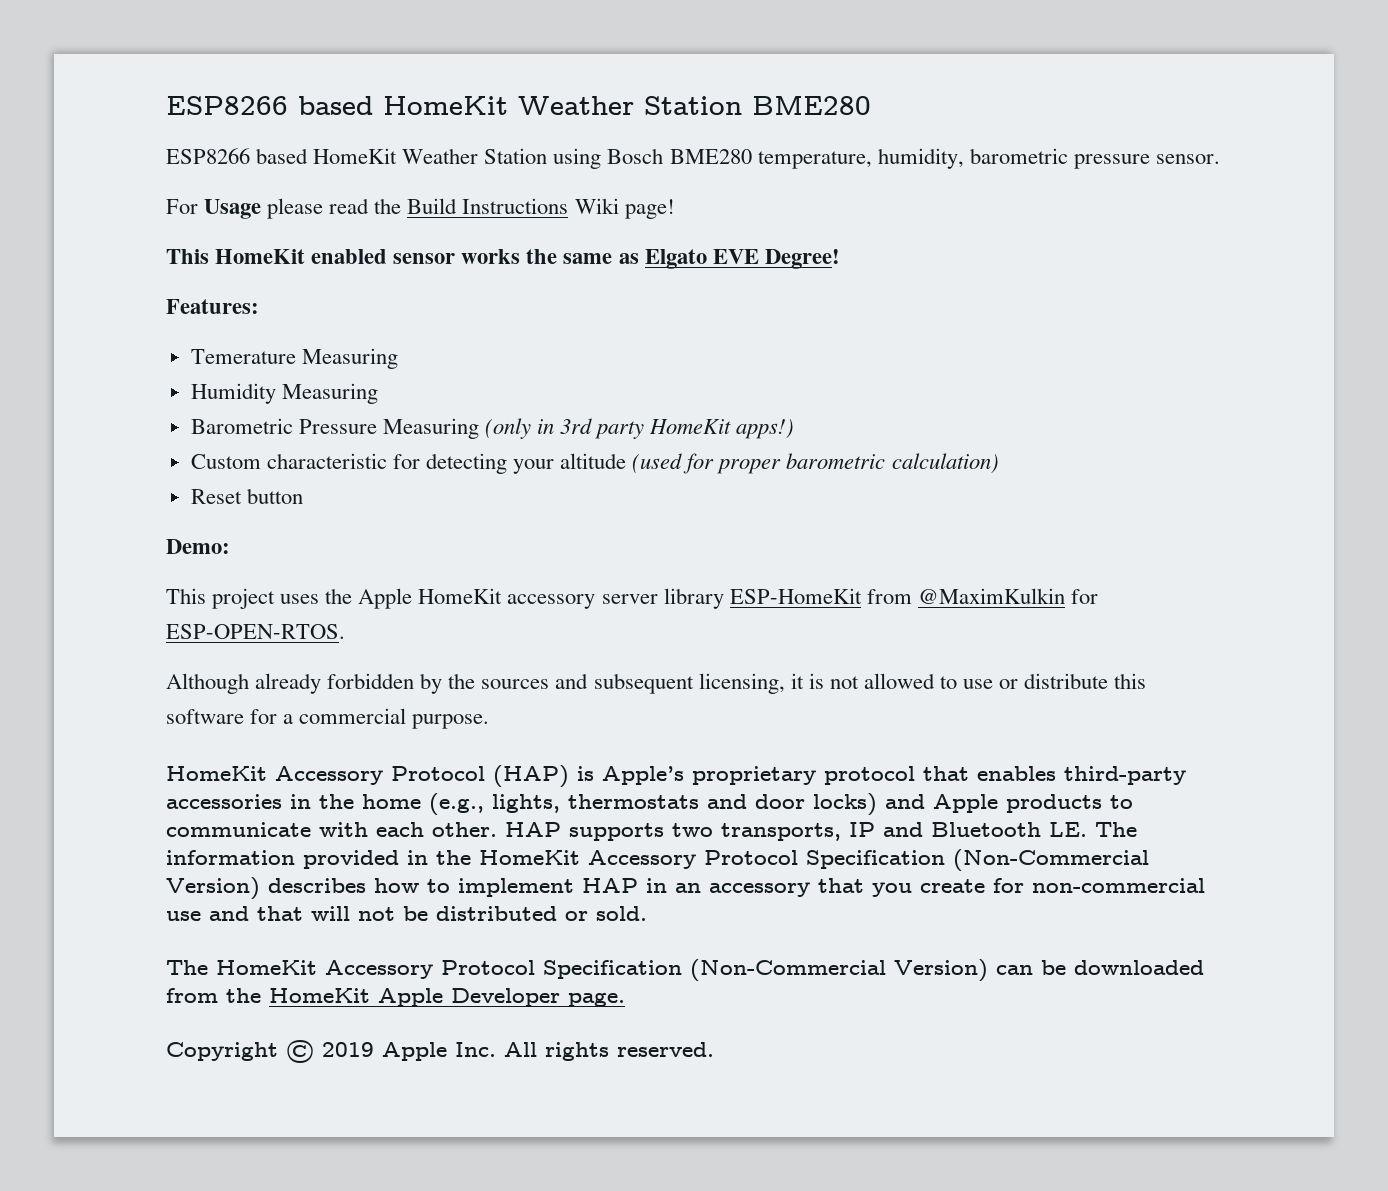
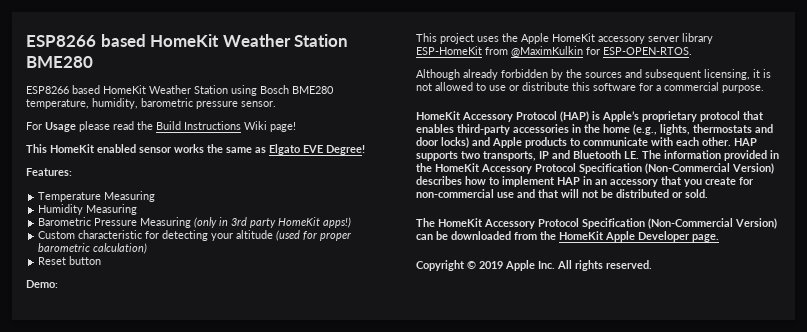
[190,349,296,364] Temerature -> [38,192,102,202] Temperature

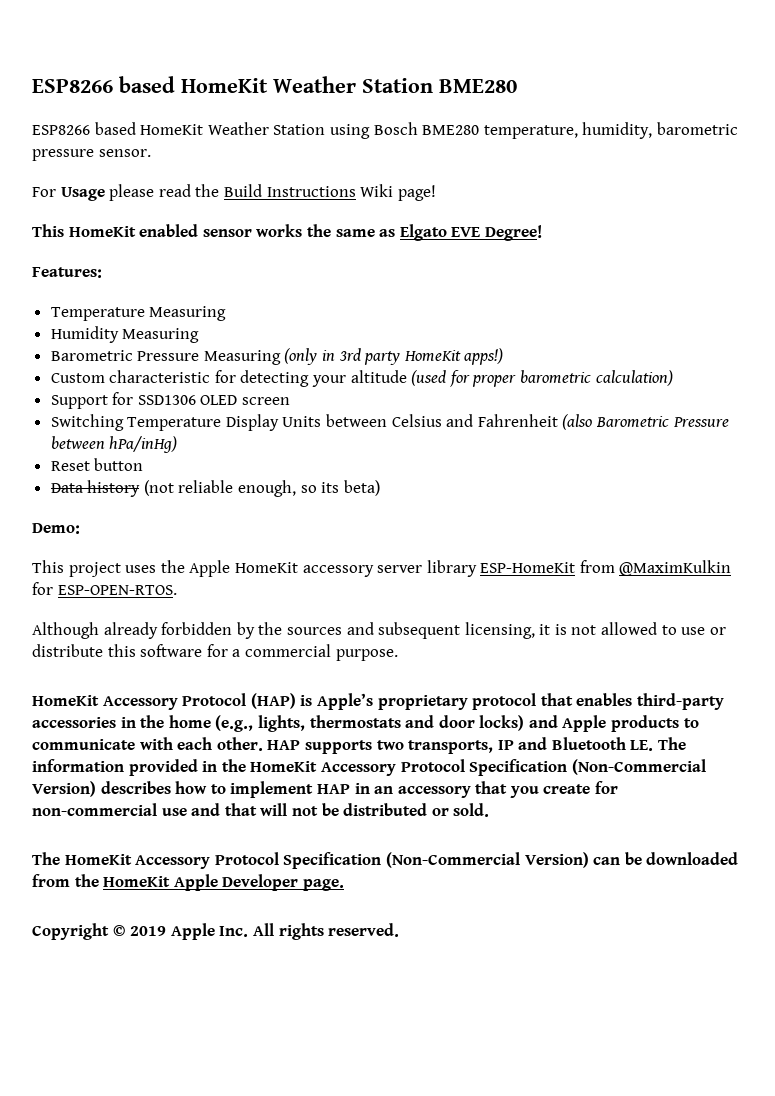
[38,256,102,265] Reset button -> [50,392,291,409] [50,414,729,431] [50,436,178,453] [50,458,144,471] [50,480,380,497] Support for SSD1306 OLED screen // Switching Temperature Display Units between Celsius and Fahrenheit (also Barometric Pressure between hPa/inHg) // Reset button // Data history (not reliable enough, so its beta)

